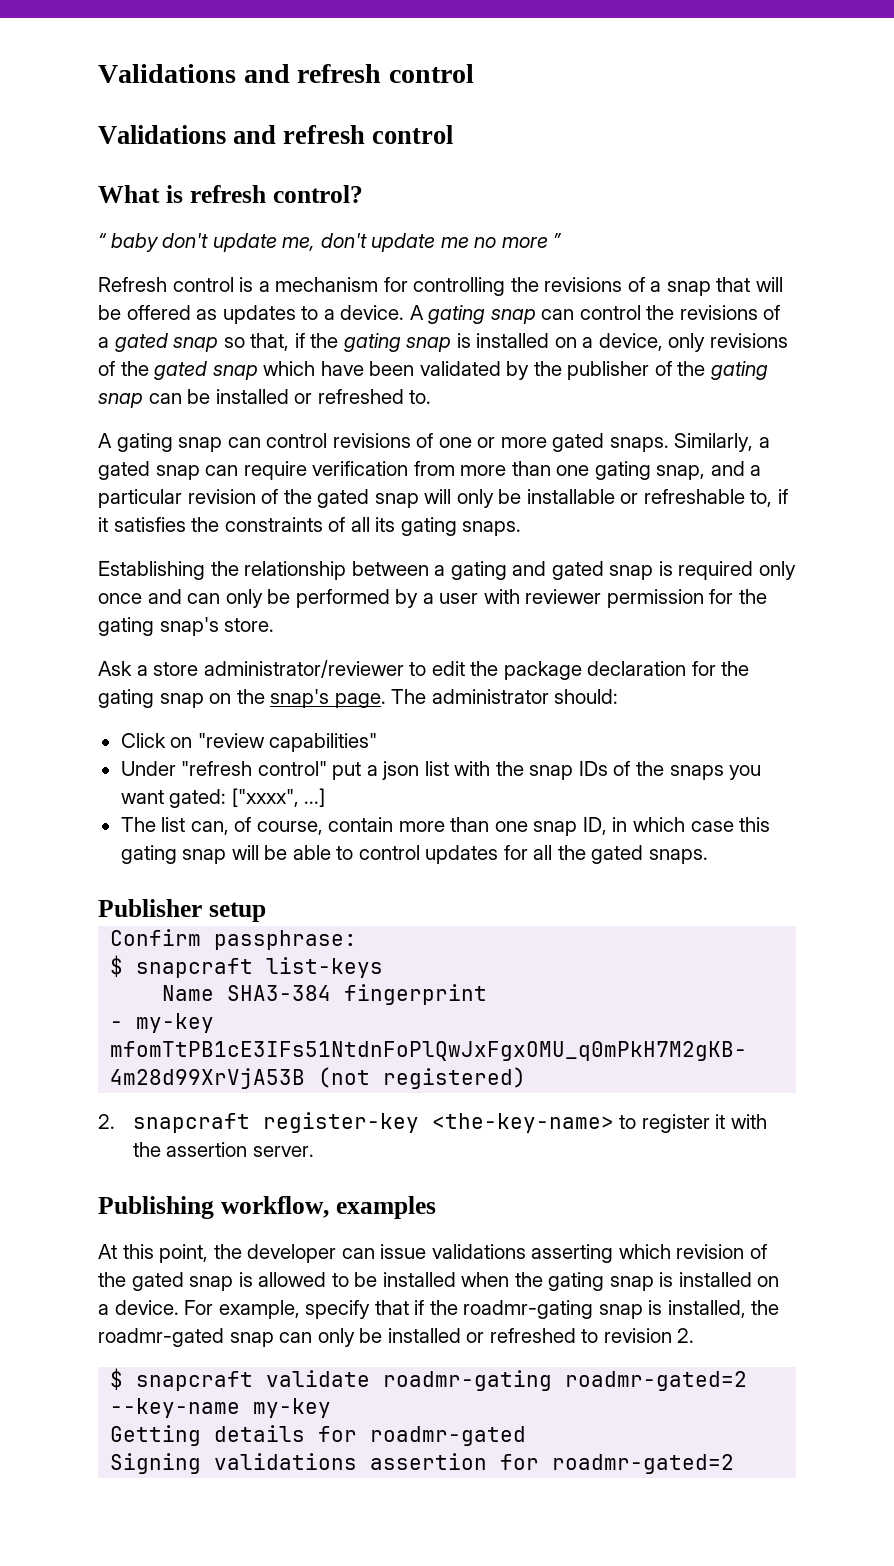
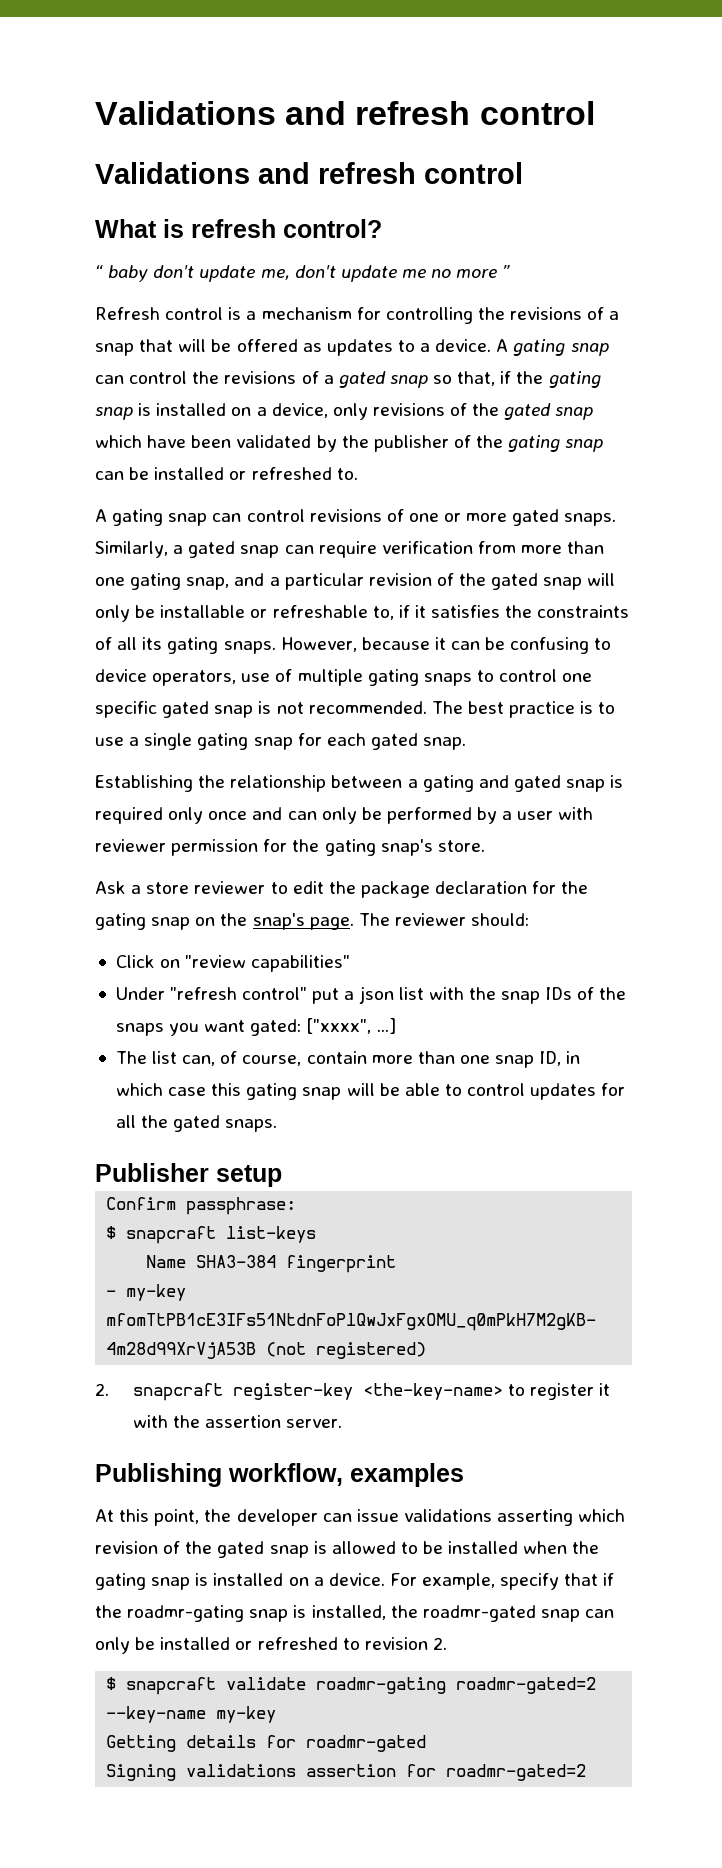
(522, 528) none -> [280,637,612,654] [95,669,593,686] [95,701,616,718] [95,733,467,750] However, because it can be confusing to device operators, use of multiple gating snaps to control one specific gated snap is not recommended. The best practice is to use a single gating snap for each gated snap.
[203,660,404,678] administrator/reviewer -> [194,881,266,894] reviewer
[431,689,549,704] administrator -> [394,913,466,926] reviewer

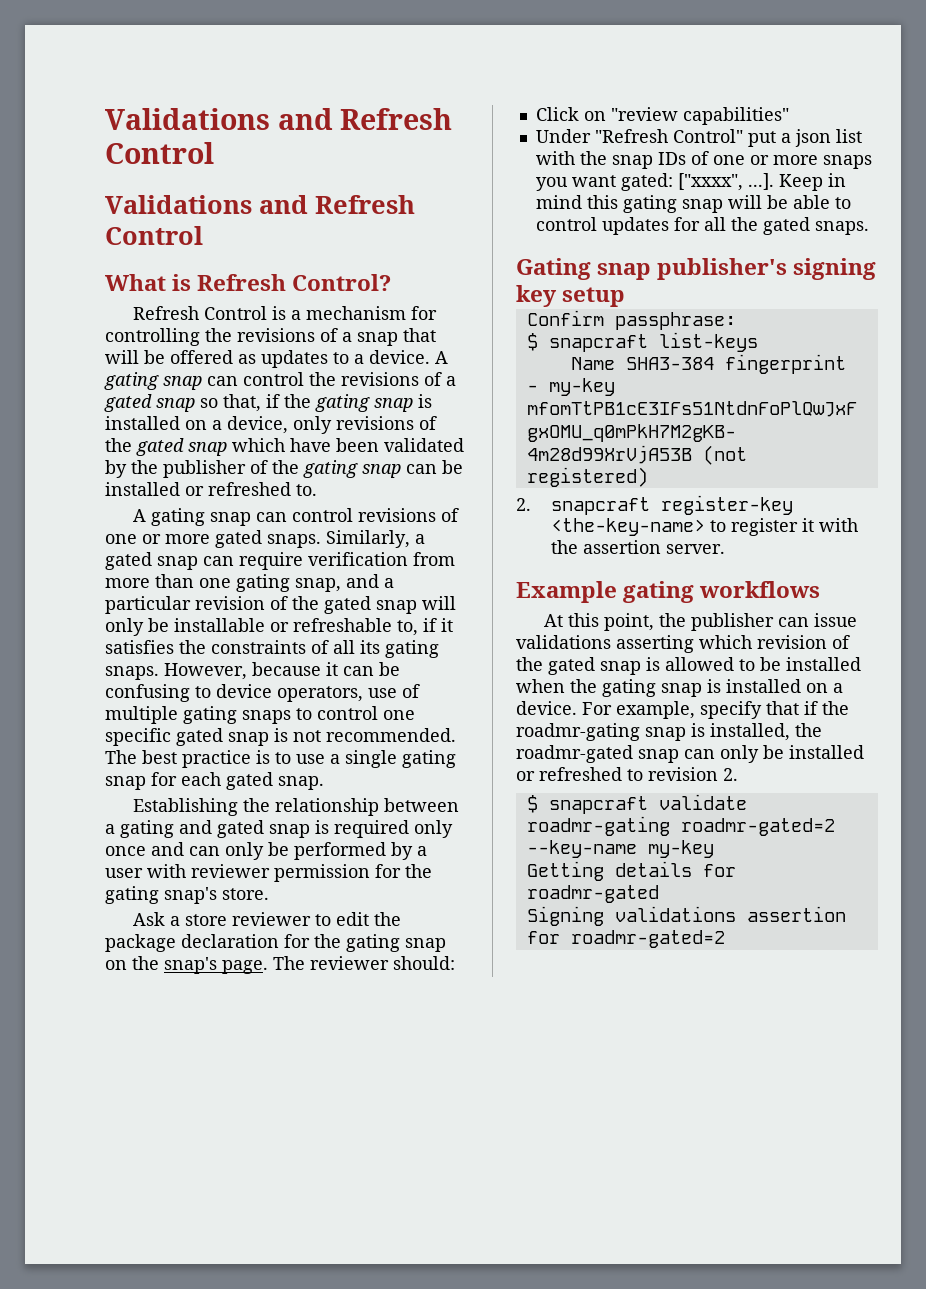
[95,101,595,125] [95,162,523,184] Validations and refresh control // Validations and refresh control -> [105,108,453,130] [105,142,214,164] [105,195,415,214] [105,226,203,245] Validations and Refresh Control // Validations and Refresh Control
[191,219,382,238] [95,265,511,282] [95,307,224,320] refresh control? // “ baby don't update me, don't update me no more ” // Refresh control -> [197,274,392,291] [133,306,268,320] Refresh Control? // Refresh Control
[170,987,308,1000] "refresh control" -> [594,129,743,143] "Refresh Control"
[599,987,627,1000] the -> [712,155,818,165] one or more
[376,1018,396,1034] [115,1051,581,1068] [115,1083,207,1096] ...] // The list can, of course, contain more than one snap ID, in which case -> [747,173,846,191] [535,195,582,209] ...]. Keep in mind
[95,1163,209,1182] Publisher -> [516,258,877,280] [516,285,557,307] Gating snap publisher's signing key
[95,1463,464,1487] Publishing workflow, examples -> [516,581,821,603] Example gating workflows
[236,1509,318,1526] developer -> [691,613,775,631] publisher

